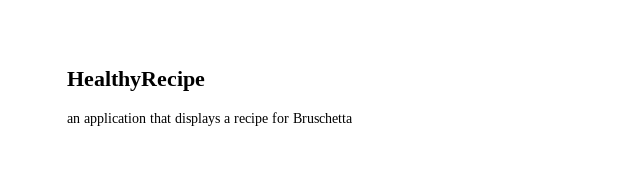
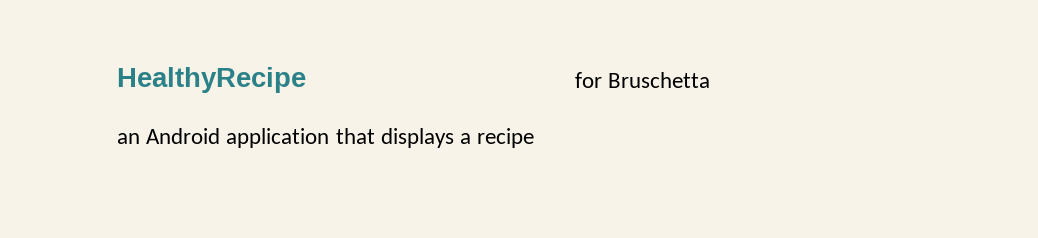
(80, 119) none -> [146,128,221,144] Android

